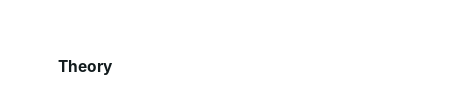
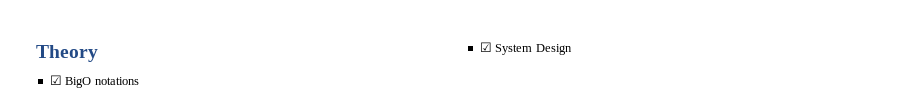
(113, 67) none -> [49,75,139,88] [479,42,572,55] // ☑ BigO notations // ☑ System Design

